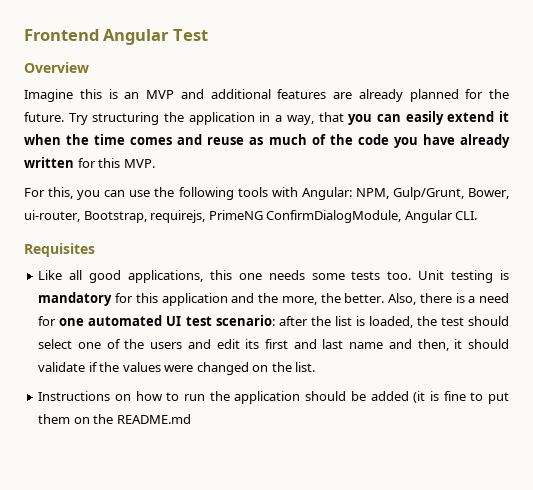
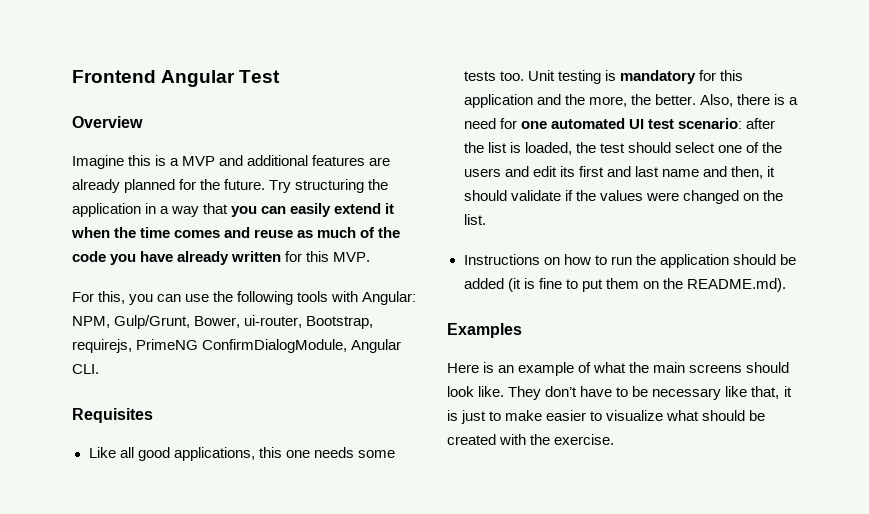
[124,92,140,99] an -> [170,158,180,166] a
[286,115,314,125] way, -> [171,206,200,217] way
[116,414,191,424] README.md -> [686,278,786,292] [447,323,522,338] [447,362,790,376] [447,386,792,400] [447,410,766,424] [447,434,615,445] README.md). // Examples // Here is an example of what the main screens should look like. They don’t have to be necessary like that, it is just to make easier to visualize what should be created with the exercise.

